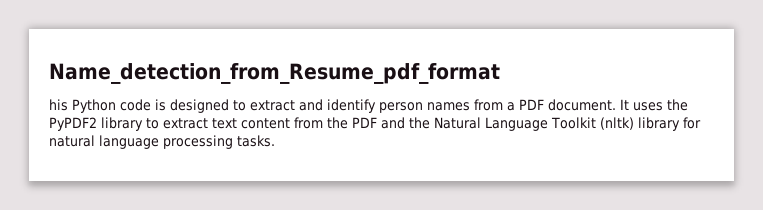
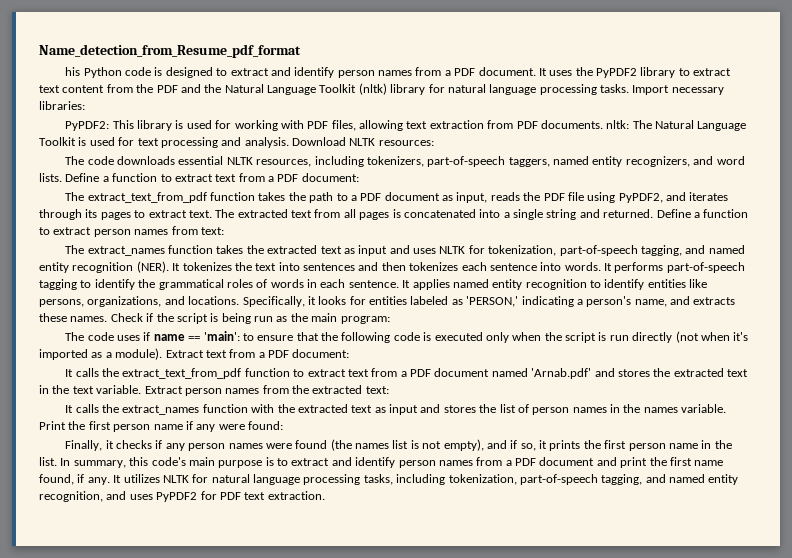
(275, 141) none -> [632,85,724,95] [39,101,85,110] [65,120,747,131] [39,137,434,148] [65,156,745,167] [39,173,359,182] [65,192,729,203] [39,209,749,220] [39,226,224,237] [65,245,745,256] [39,261,745,273] [39,279,708,290] [39,296,736,307] [39,313,390,324] [65,331,749,343] [39,348,350,360] [65,368,749,379] [39,385,389,396] [65,404,727,415] [39,421,283,432] [65,439,732,451] [39,457,724,468] [39,474,739,485] [39,491,325,502] Import necessary libraries: // PyPDF2: This library is used for working with PDF files, allowing text extraction from PDF documents. nltk: The Natural Language Toolkit is used for text processing and analysis. Download NLTK resources: // The code downloads essential NLTK resources, including tokenizers, part-of-speech taggers, named entity recognizers, and word lists. Define a function to extract text from a PDF document: // The extract_text_from_pdf function takes the path to a PDF document as input, reads the PDF file using PyPDF2, and iterates through its pages to extract text. The extracted text from all pages is concatenated into a single string and returned. Define a function to extract person names from text: // The extract_names function takes the extracted text as input and uses NLTK for tokenization, part-of-speech tagging, and named entity recognition (NER). It tokenizes the text into sentences and then tokenizes each sentence into words. It performs part-of-speech tagging to identify the grammatical roles of words in each sentence. It applies named entity recognition to identify entities like persons, organizations, and locations. Specifically, it looks for entities labeled as 'PERSON,' indicating a person's name, and extracts these names. Check if the script is being run as the main program: // The code uses if name == 'main': to ensure that the following code is executed only when the script is run directly (not when it's imported as a module). Extract text from a PDF document: // It calls the extract_text_from_pdf function to extract text from a PDF document named 'Arnab.pdf' and stores the extracted text in the text variable. Extract person names from the extracted text: // It calls the extract_names function with the extracted text as input and stores the list of person names in the names variable. Print the first person name if any were found: // Finally, it checks if any person names were found (the names list is not empty), and if so, it prints the first person name in the list. In summary, this code's main purpose is to extract and identify person names from a PDF document and print the first name found, if any. It utilizes NLTK for natural language processing tasks, including tokenization, part-of-speech tagging, and named entity recognition, and uses PyPDF2 for PDF text extraction.

